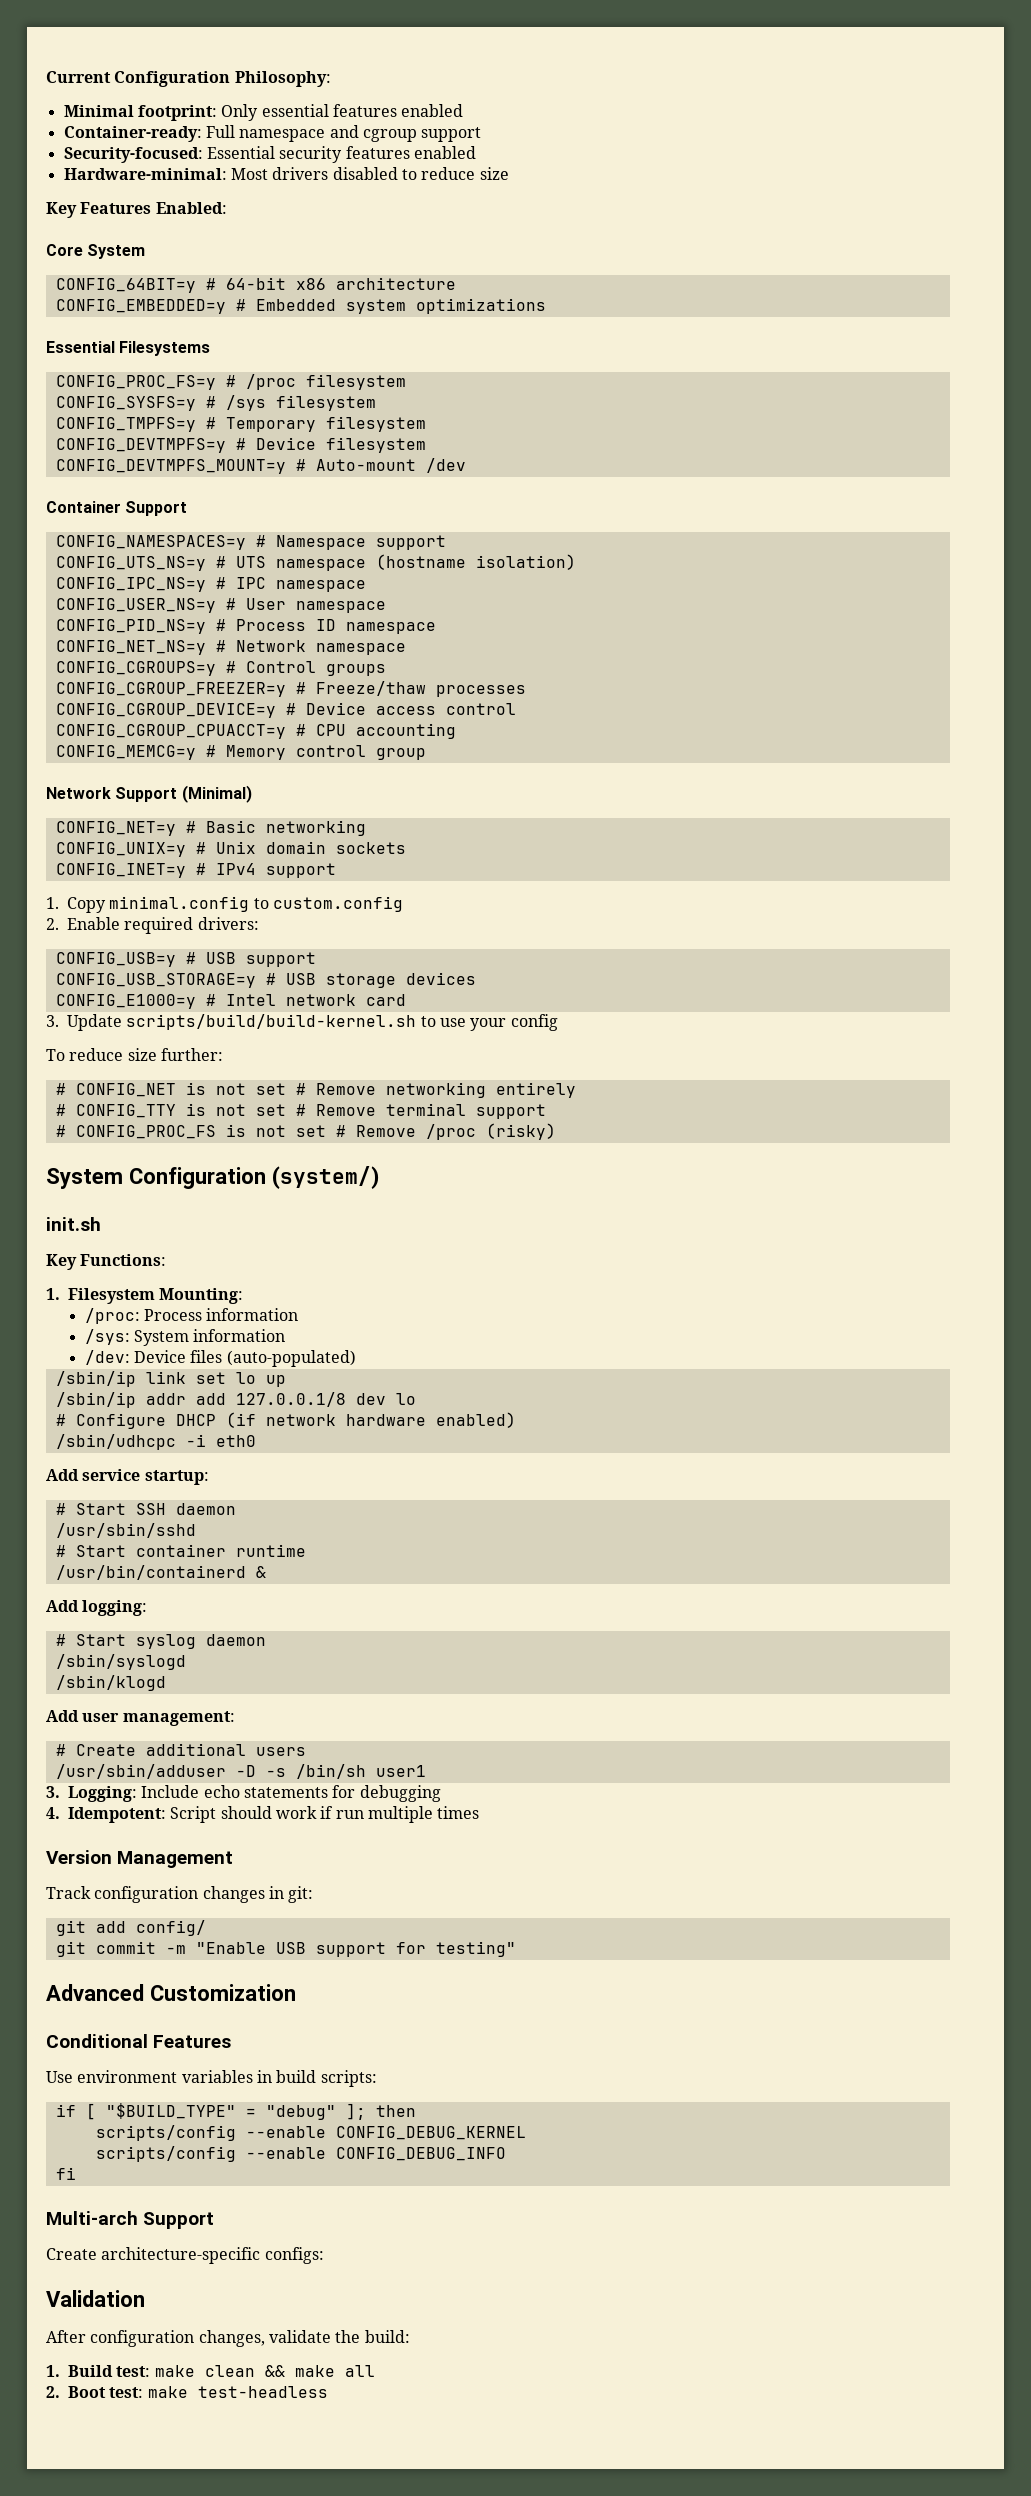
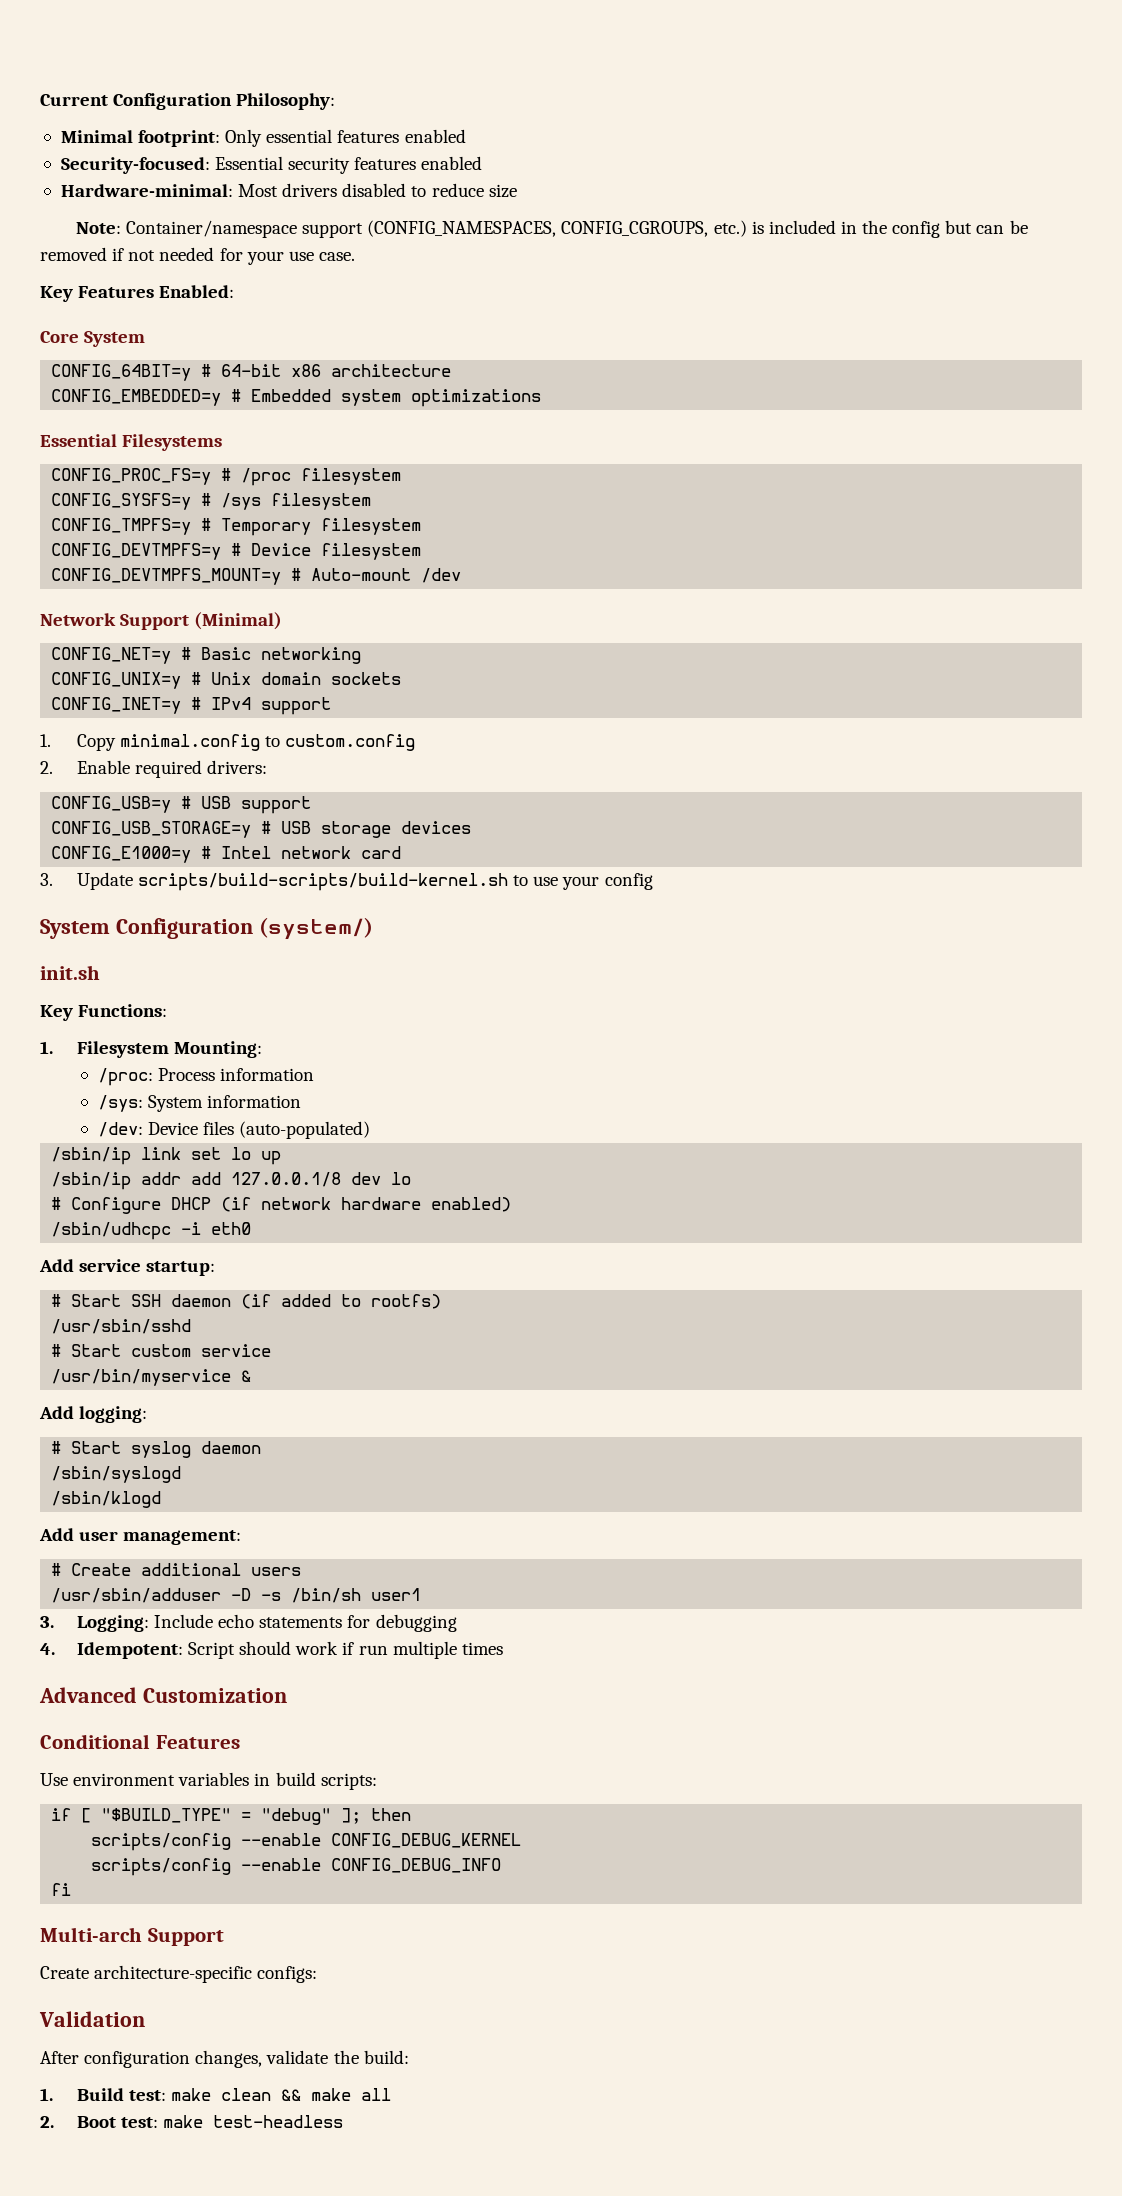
[63,125,482,142] // Container-ready: Full namespace and cgroup support -> (466, 136) none
(509, 173) none -> [75,220,1028,238] [40,247,355,265] // Note: Container/namespace support (CONFIG_NAMESPACES, CONFIG_CGROUPS, etc.) is included in the config but can be removed if not needed for your use case.
[46,501,188,516] [55,535,446,550] [55,554,576,571] [55,577,366,592] [55,598,386,613] [55,619,436,634] [55,640,406,655] [55,661,386,676] [55,681,526,697] [55,702,516,718] [55,723,456,739] [55,745,426,760] // Container Support // CONFIG_NAMESPACES=y # Namespace support // CONFIG_UTS_NS=y # UTS namespace (hostname isolation) // CONFIG_IPC_NS=y # IPC namespace // CONFIG_USER_NS=y # User namespace // CONFIG_PID_NS=y # Process ID namespace // CONFIG_NET_NS=y # Network namespace // CONFIG_CGROUPS=y # Control groups // CONFIG_CGROUP_FREEZER=y # Freeze/thaw processes // CONFIG_CGROUP_DEVICE=y # Device access control // CONFIG_CGROUP_CPUACCT=y # CPU accounting // CONFIG_MEMCG=y # Memory control group -> (462, 575) none
[126,1014,417,1030] scripts/build/build-kernel.sh -> [138,873,509,891] scripts/build-scripts/build-kernel.sh
[46,1048,223,1061] [55,1082,576,1098] [55,1103,546,1119] [55,1123,556,1140] // To reduce size further: // # CONFIG_NET is not set # Remove networking entirely // # CONFIG_TTY is not set # Remove terminal support // # CONFIG_PROC_FS is not set # Remove /proc (risky) -> (653, 881) none
(236, 1509) none -> [241,1294,442,1309] (if added to rootfs)
[135,1544,306,1557] [55,1565,246,1580] container runtime // /usr/bin/containerd -> [131,1344,272,1357] [51,1369,232,1386] custom service // /usr/bin/myservice
[46,1850,234,1868] [46,1886,314,1903] [55,1920,206,1936] [55,1941,516,1957] // Version Management // Track configuration changes in git: // git add config/ // git commit -m "Enable USB support for testing" -> (503, 1648) none

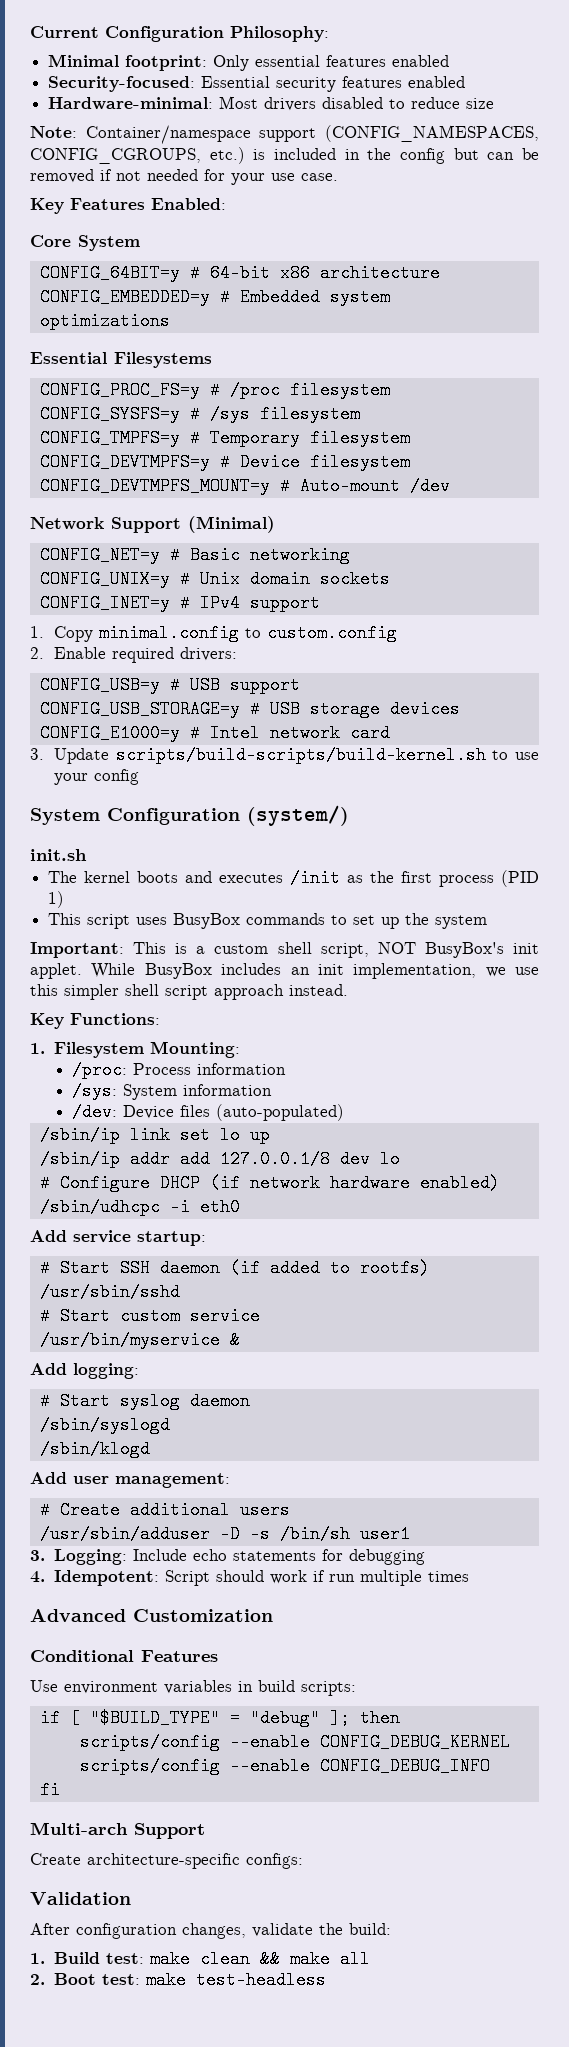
(100, 972) none -> [48,869,540,887] [48,891,65,908] [48,913,488,929] [30,942,539,958] [30,963,539,979] [30,984,348,1000] // The kernel boots and executes /init as the first process (PID 1) // This script uses BusyBox commands to set up the system // Important: This is a custom shell script, NOT BusyBox's init applet. While BusyBox includes an init implementation, we use this simpler shell script approach instead.

